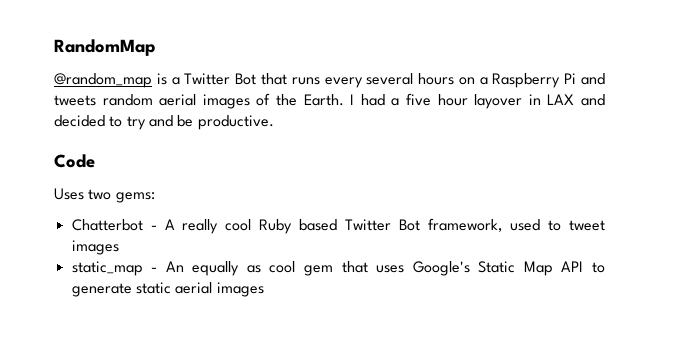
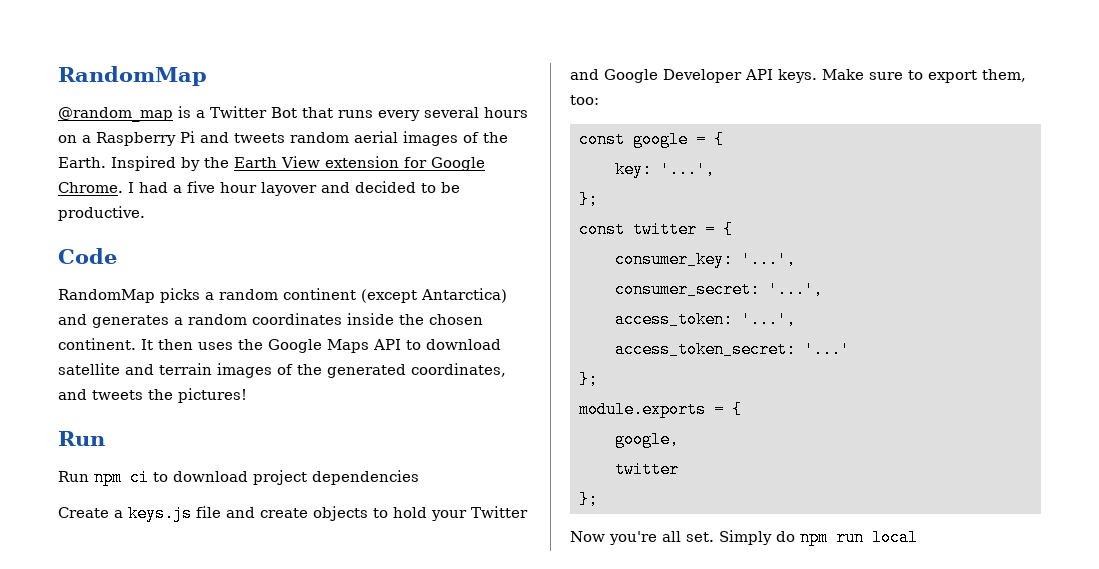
(344, 100) none -> [111,156,485,171] [58,182,123,193] Inspired by the Earth View extension for Google Chrome.
[528,94,575,105] in LAX -> (317, 189) none
[126,115,173,130] try and -> (436, 188) none
[54,188,155,203] [71,218,605,234] [71,240,119,255] [71,261,606,276] [71,282,264,297] Uses two gems: // Chatterbot - A really cool Ruby based Twitter Bot framework, used to tweet images // static_map - An equally as cool gem that uses Google's Static Map API to generate static aerial images -> [58,288,507,303] [58,313,483,328] [58,338,501,353] [58,363,506,378] [58,388,247,403] [58,431,105,446] [58,469,419,486] [58,505,528,522] [570,69,1026,83] [570,95,599,105] [578,131,724,148] [614,161,715,178] [578,191,598,208] [578,221,733,238] [614,251,796,268] [614,281,823,298] [614,311,796,328] [614,341,850,358] [578,371,598,388] [578,401,742,418] [614,431,679,448] [614,461,679,478] [578,491,598,508] [570,529,918,546] RandomMap picks a random continent (except Antarctica) and generates a random coordinates inside the chosen continent. It then uses the Google Maps API to download satellite and terrain images of the generated coordinates, and tweets the pictures! // Run // Run npm ci to download project dependencies // Create a keys.js file and create objects to hold your Twitter and Google Developer API keys. Make sure to export them, too: // const google = { // key: '...', // }; // const twitter = { // consumer_key: '...', // consumer_secret: '...', // access_token: '...', // access_token_secret: '...' // }; // module.exports = { // google, // twitter // }; // Now you're all set. Simply do npm run local

